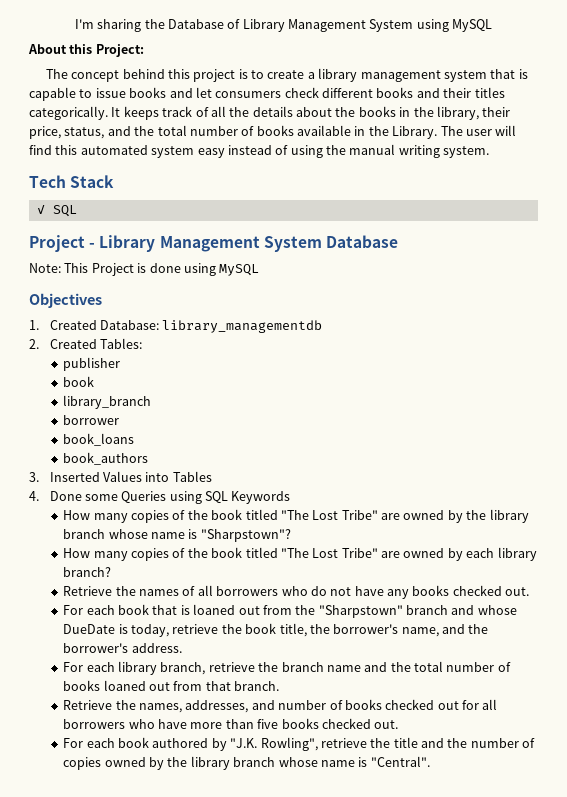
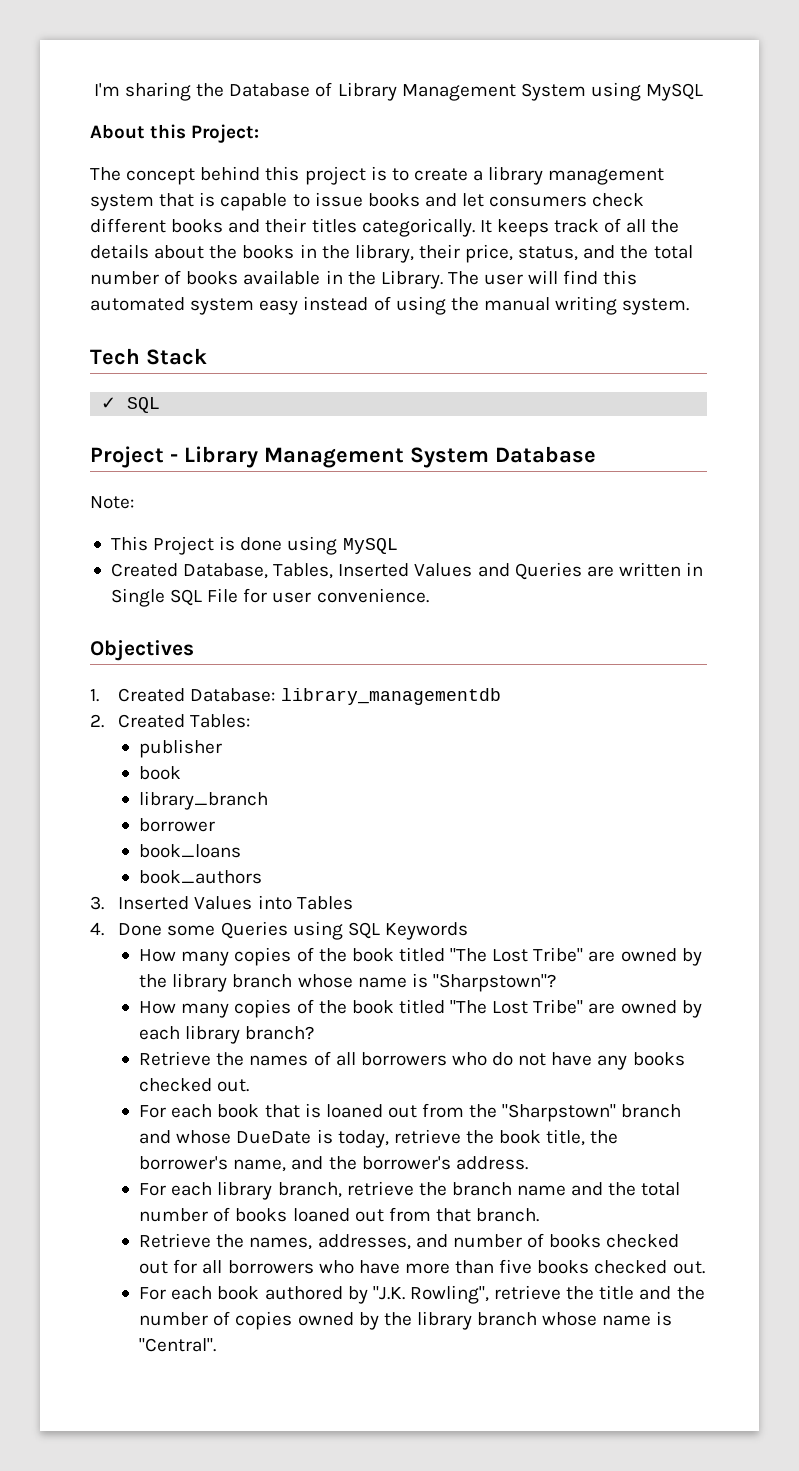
(61, 268) none -> (134, 502) //
(260, 270) none -> [110,562,704,580] [110,588,429,607] // Created Database, Tables, Inserted Values and Queries are written in Single SQL File for user convenience.

